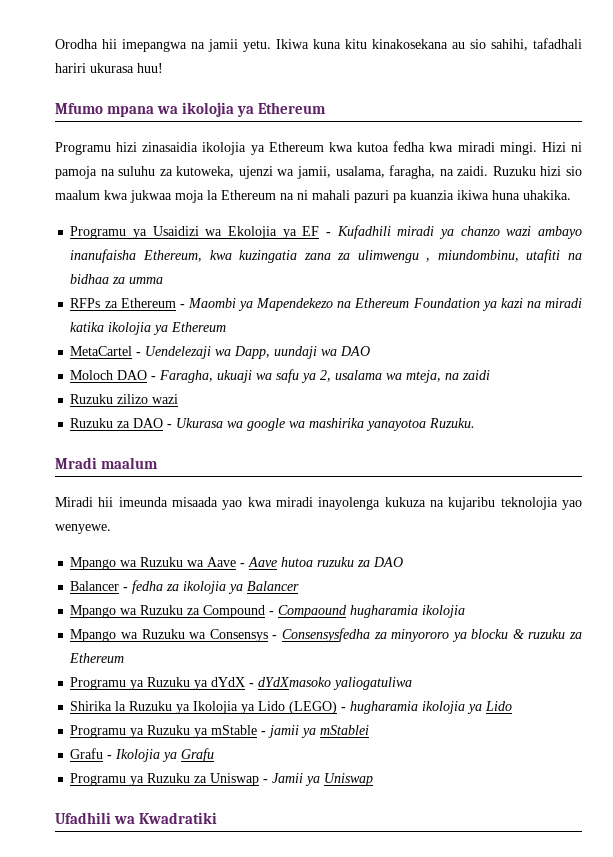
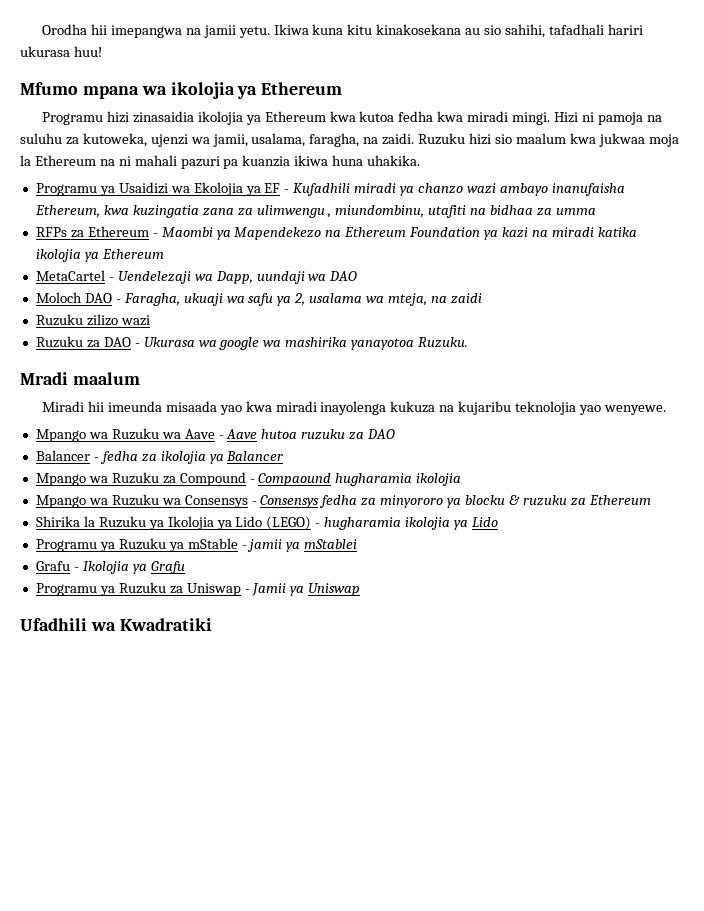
[281,628,370,642] Consensysfedha -> [260,495,358,508] Consensys fedha
[70,677,413,690] // Programu ya Ruzuku ya dYdX - dYdXmasoko yaliogatuliwa -> (651, 500) none

